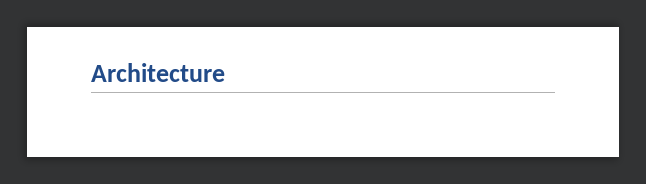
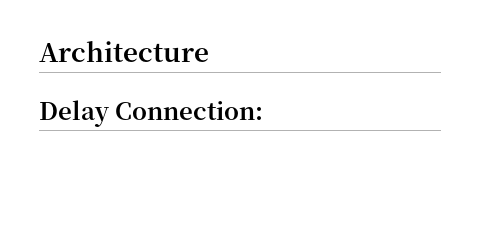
(225, 72) none -> [39,100,264,127] // Delay Connection:

